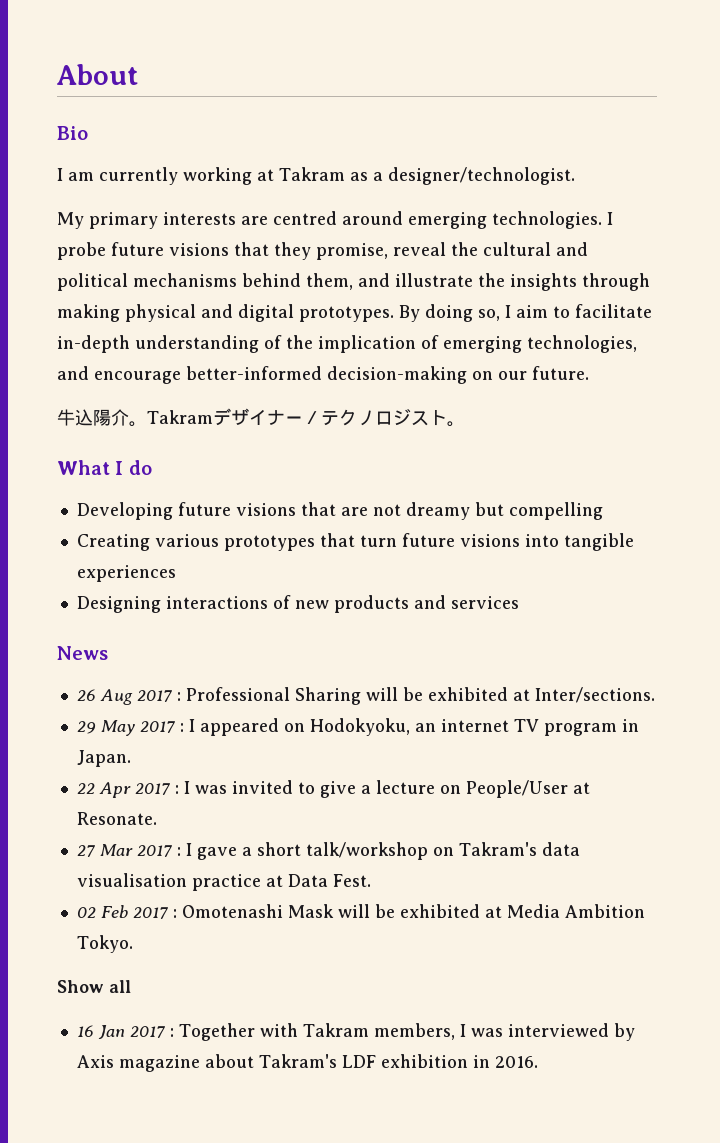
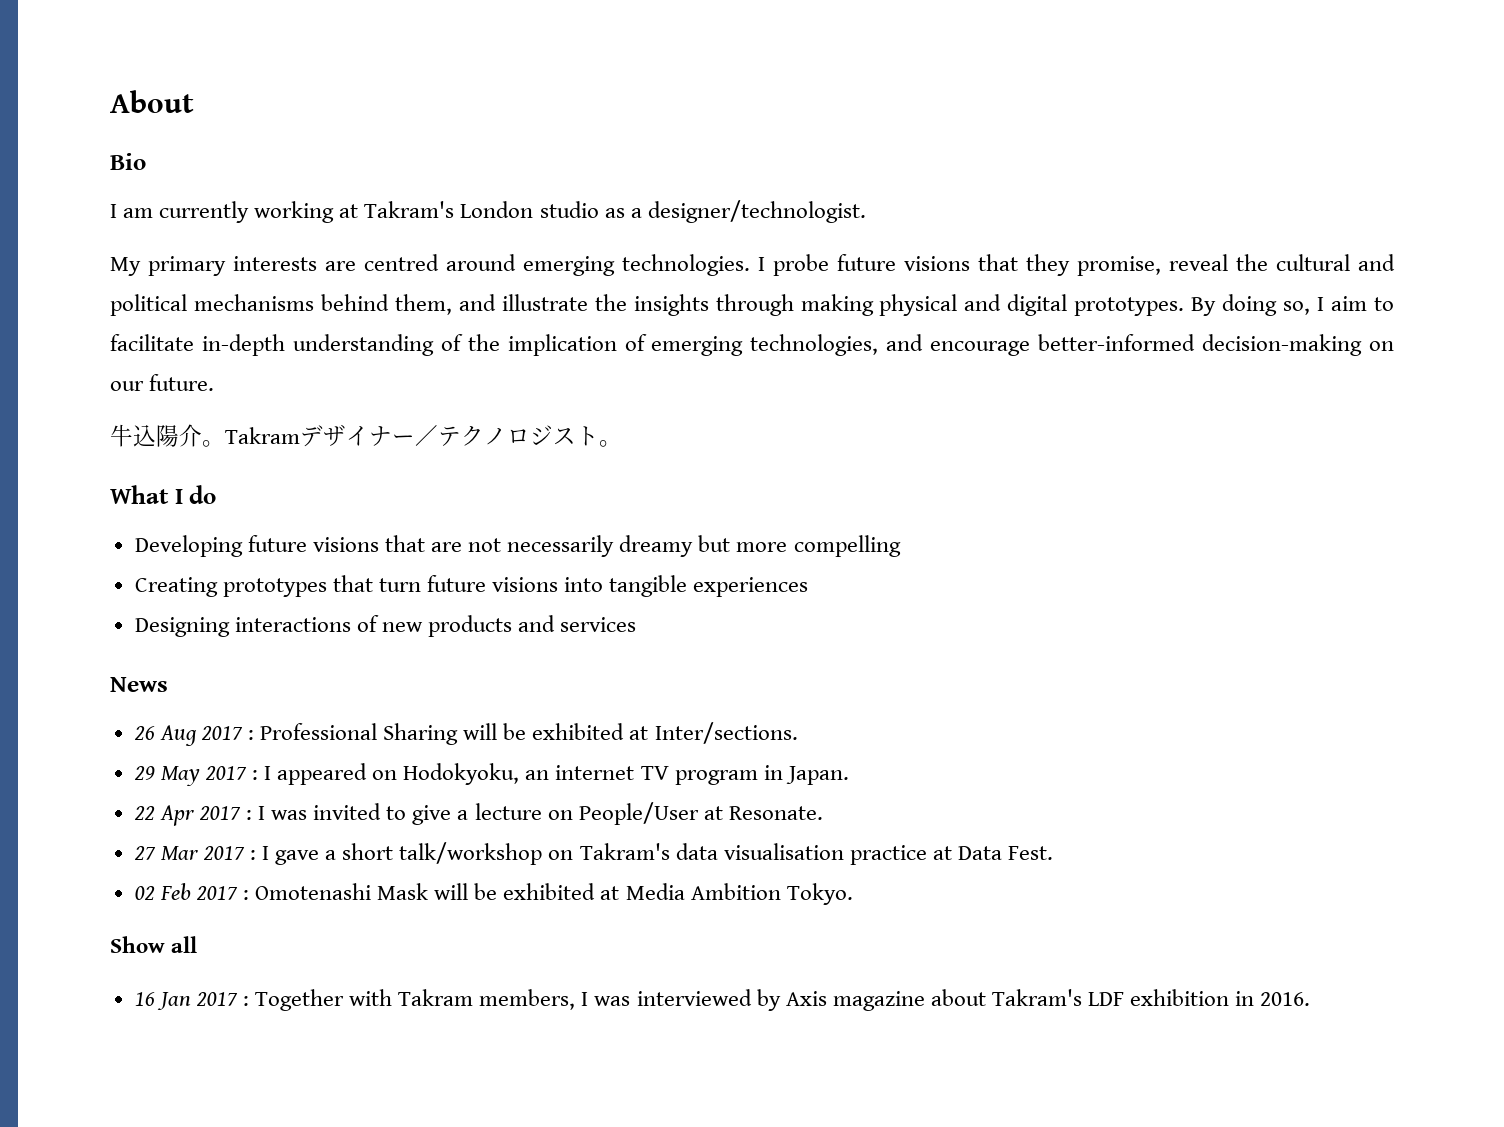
[279,167,345,181] Takram -> [364,201,599,218] Takram's London studio
(401, 510) none -> [507,535,615,557] necessarily
(504, 509) none -> [736,542,788,552] more
[154,534,219,547] various -> (218, 587) none

